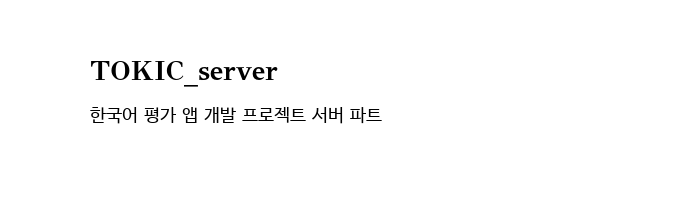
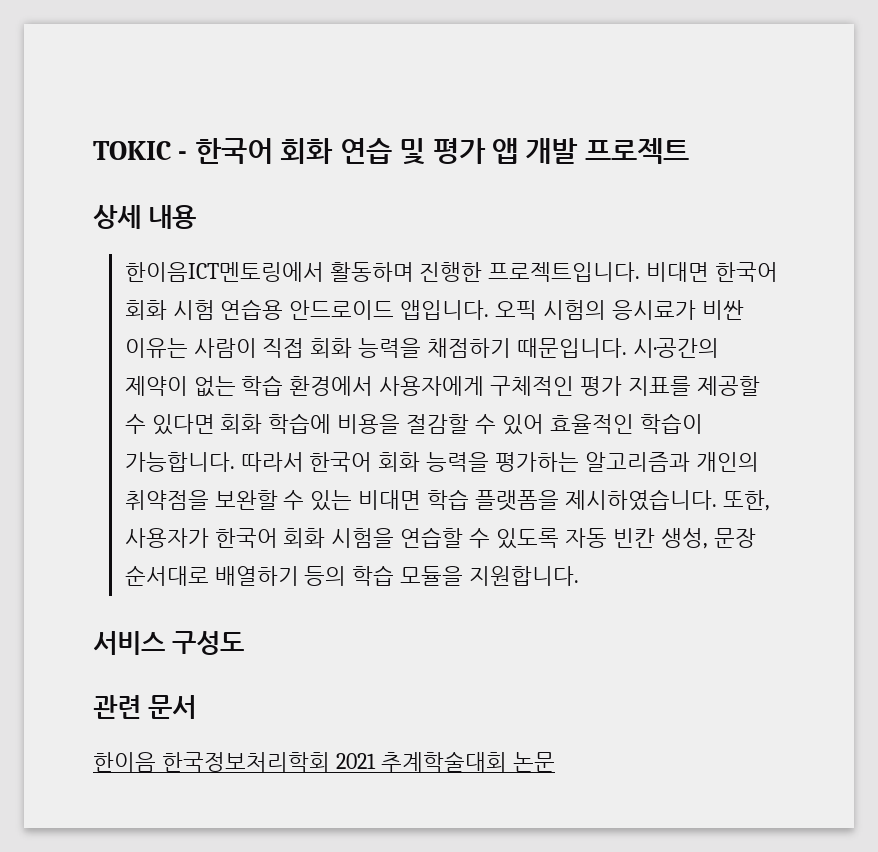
[90,60,278,87] [90,107,382,124] TOKIC_server // 한국어 평가 앱 개발 프로젝트 서버 파트 -> [93,138,689,165] [93,205,196,229] [124,262,779,282] [124,299,745,320] [124,338,720,358] [124,375,761,397] [124,413,704,435] [124,452,760,472] [124,489,771,511] [124,527,756,549] [124,565,580,586] [93,631,244,655] [93,695,196,719] [93,751,555,772] TOKIC - 한국어 회화 연습 및 평가 앱 개발 프로젝트 // 상세 내용 // 한이음ICT멘토링에서 활동하며 진행한 프로젝트입니다. 비대면 한국어 회화 시험 연습용 안드로이드 앱입니다. 오픽 시험의 응시료가 비싼 이유는 사람이 직접 회화 능력을 채점하기 때문입니다. 시·공간의 제약이 없는 학습 환경에서 사용자에게 구체적인 평가 지표를 제공할 수 있다면 회화 학습에 비용을 절감할 수 있어 효율적인 학습이 가능합니다. 따라서 한국어 회화 능력을 평가하는 알고리즘과 개인의 취약점을 보완할 수 있는 비대면 학습 플랫폼을 제시하였습니다. 또한, 사용자가 한국어 회화 시험을 연습할 수 있도록 자동 빈칸 생성, 문장 순서대로 배열하기 등의 학습 모듈을 지원합니다. // 서비스 구성도 // 관련 문서 // 한이음 한국정보처리학회 2021 추계학술대회 논문

